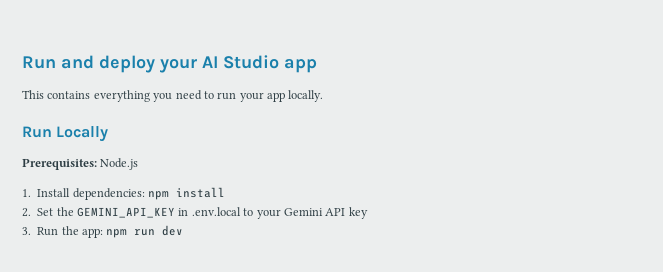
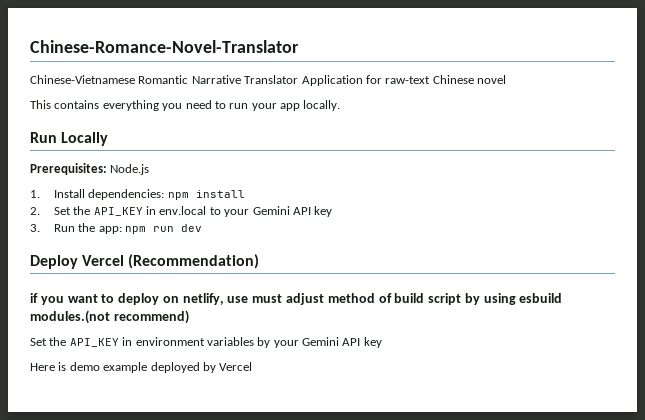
[22,55,317,73] Run and deploy your AI Studio app -> [30,40,299,53] [30,75,506,86] Chinese-Romance-Novel-Translator // Chinese-Vietnamese Romantic Narrative Translator Application for raw-text Chinese novel
[77,207,241,218] GEMINI_API_KEY in .env.local -> [93,206,207,216] API_KEY in env.local
(184, 230) none -> [30,254,260,269] [30,293,563,305] [30,310,189,324] [30,337,382,348] [30,362,253,373] // Deploy Vercel (Recommendation) // if you want to deploy on netlify, use must adjust method of build script by using esbuild modules.(not recommend) // Set the API_KEY in environment variables by your Gemini API key // Here is demo example deployed by Vercel

